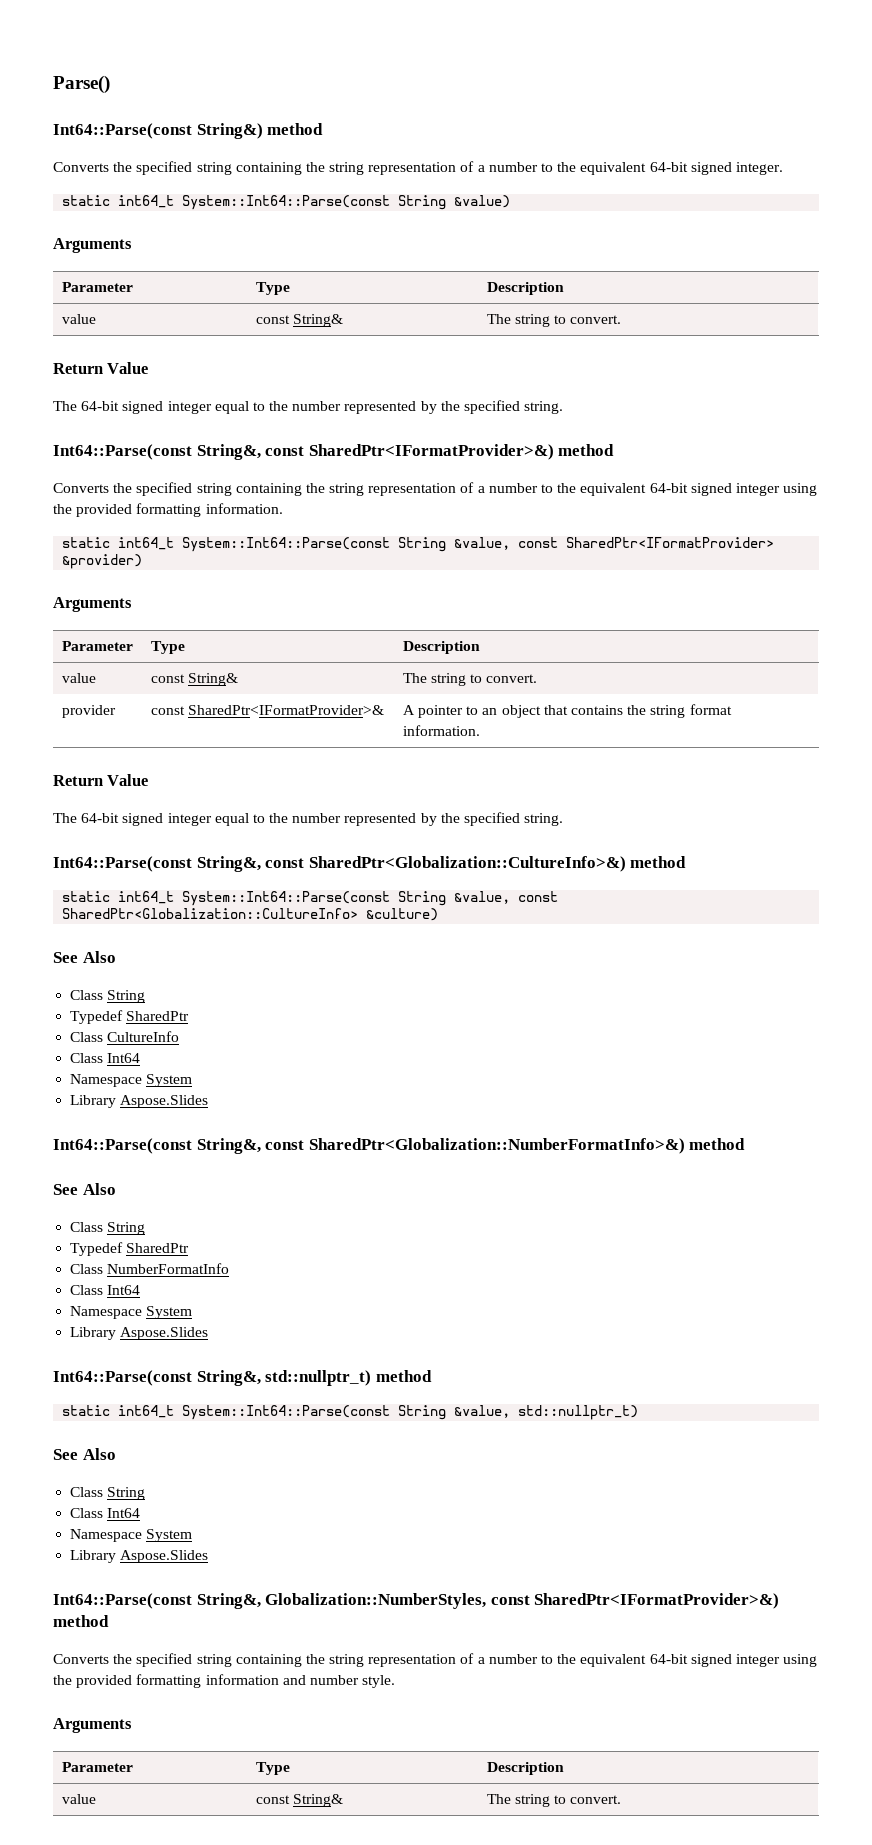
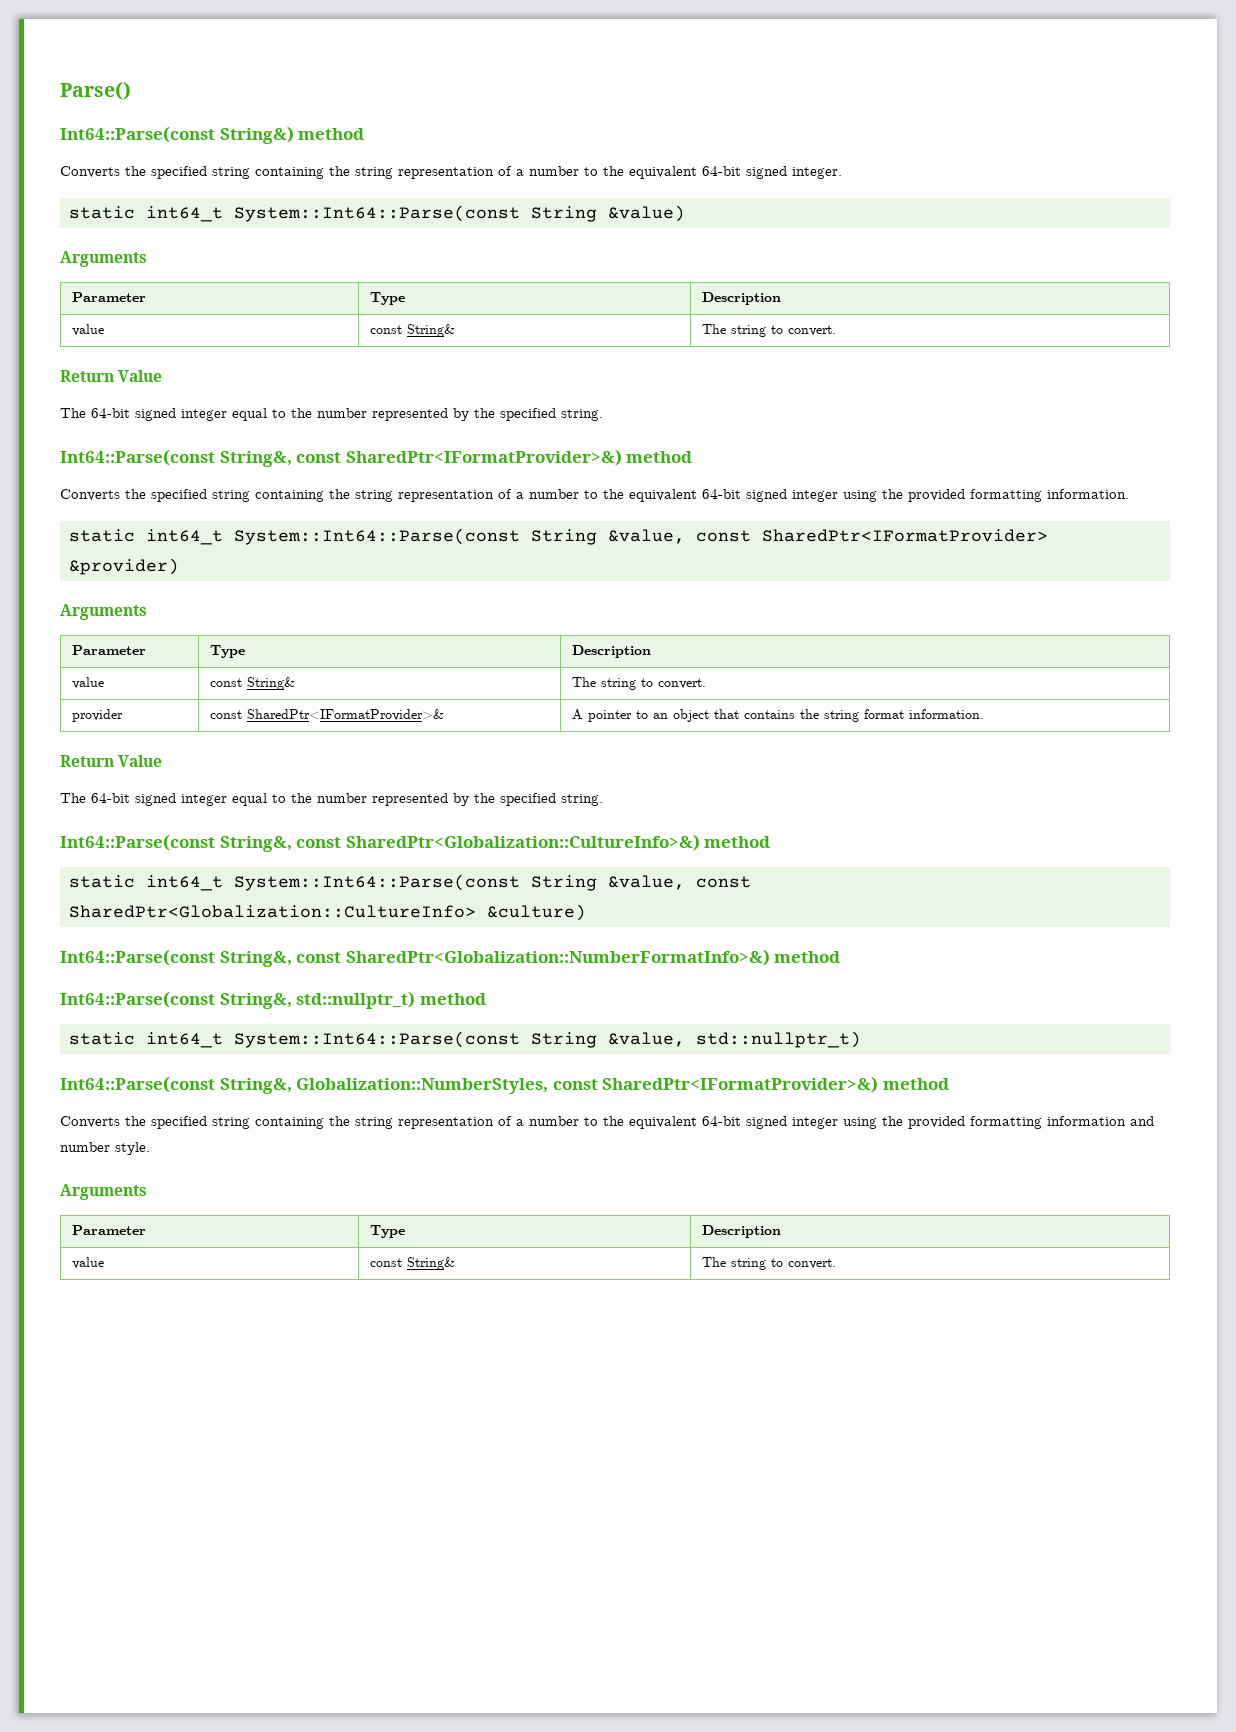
[53,951,116,963] [70,990,146,1003] [70,1010,190,1024] [70,1031,180,1042] [70,1053,141,1063] [70,1074,193,1087] [70,1095,209,1108] // See Also // Class String // Typedef SharedPtr // Class CultureInfo // Class Int64 // Namespace System // Library Aspose.Slides -> (586, 912) none
[53,1183,116,1195] [70,1222,146,1235] [70,1242,190,1256] [70,1263,230,1274] [70,1285,141,1295] [70,1306,193,1319] [70,1327,209,1340] // See Also // Class String // Typedef SharedPtr // Class NumberFormatInfo // Class Int64 // Namespace System // Library Aspose.Slides -> (841, 957) none
[53,1448,116,1460] [70,1487,146,1500] [70,1508,141,1518] [70,1529,193,1542] [70,1550,209,1563] // See Also // Class String // Class Int64 // Namespace System // Library Aspose.Slides -> (861, 1039) none

